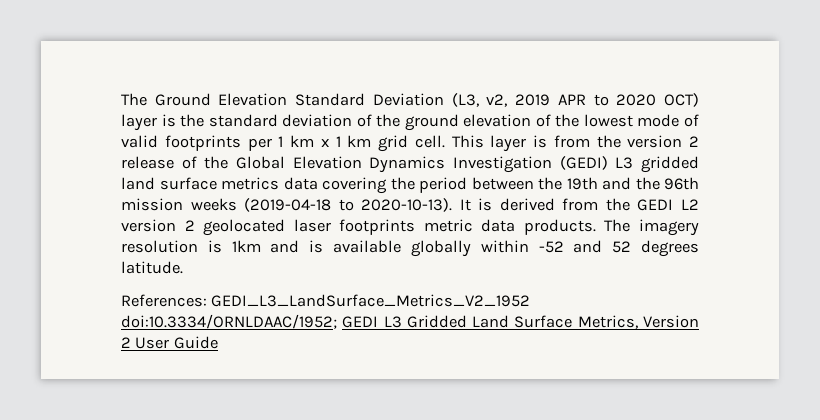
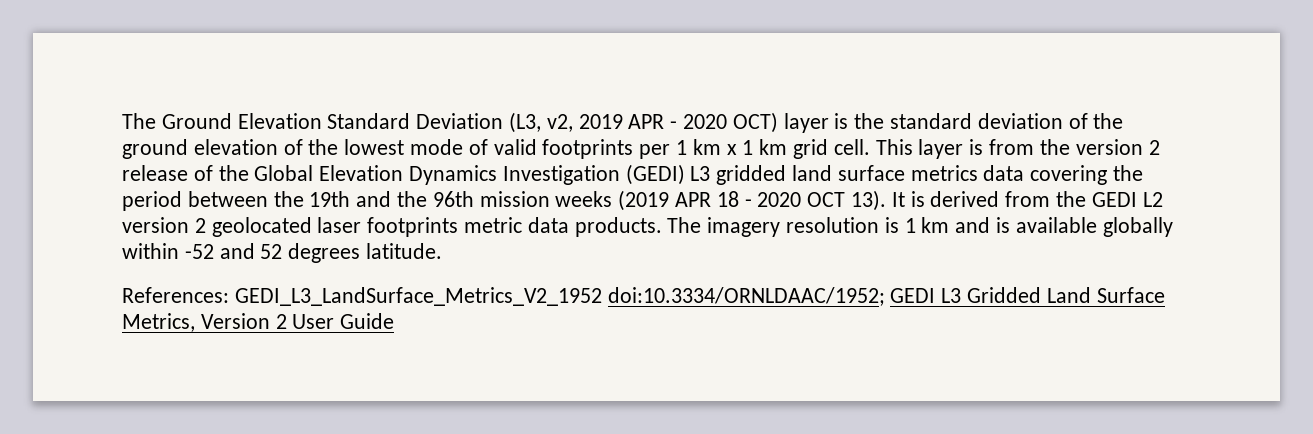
[593,94,609,106] to -> [670,121,678,129] -
[244,198,453,212] (2019-04-18 to 2020-10-13). -> [618,190,887,211] (2019 APR 18 - 2020 OCT 13).
[231,240,261,252] 1km -> [904,217,950,233] 1 km

